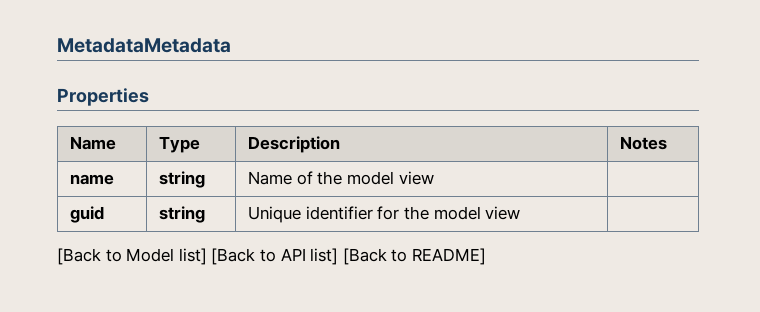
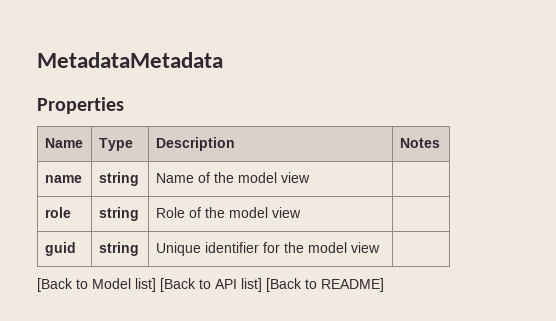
(434, 178) none -> [44,207,71,218] [98,207,139,221] [155,207,301,218] // role | string | Role of the model view |

